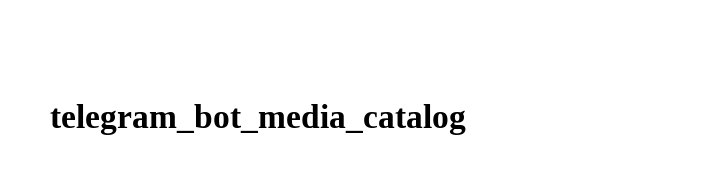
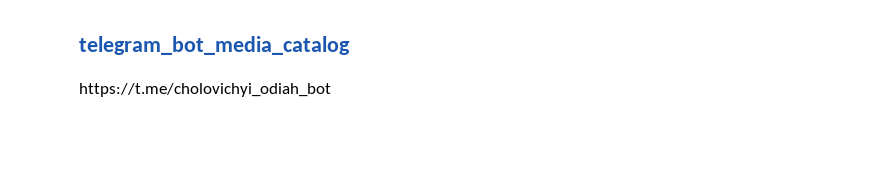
(466, 119) none -> [79,83,331,97] // https://t.me/cholovichyi_odiah_bot

